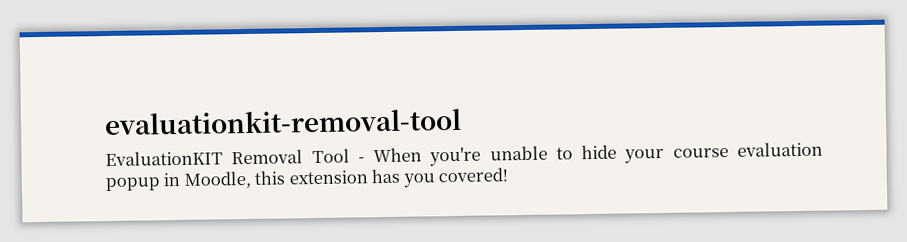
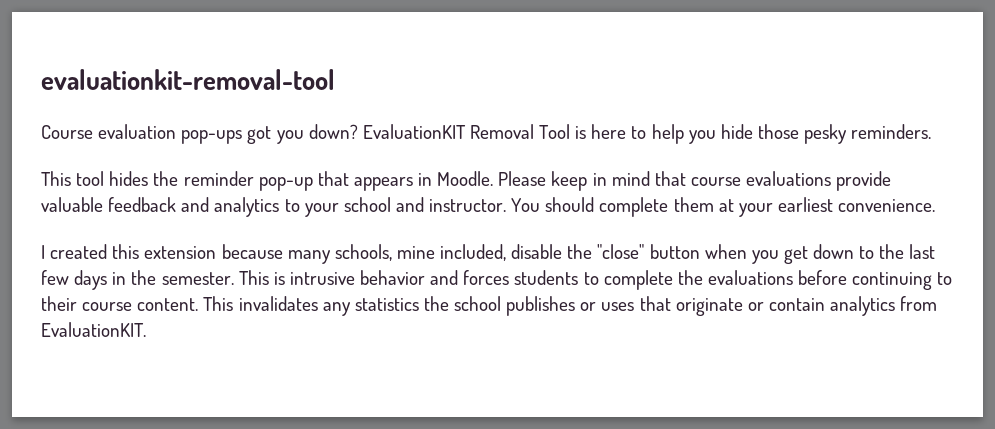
[105,141,823,167] [105,167,509,192] EvaluationKIT Removal Tool - When you're unable to hide your course evaluation popup in Moodle, this extension has you covered! -> [41,124,932,144] [41,171,892,191] [41,197,936,217] [41,244,936,264] [41,270,953,290] [41,296,938,316] [41,322,146,337] Course evaluation pop-ups got you down? EvaluationKIT Removal Tool is here to help you hide those pesky reminders. // This tool hides the reminder pop-up that appears in Moodle. Please keep in mind that course evaluations provide valuable feedback and analytics to your school and instructor. You should complete them at your earliest convenience. // I created this extension because many schools, mine included, disable the "close" button when you get down to the last few days in the semester. This is intrusive behavior and forces students to complete the evaluations before continuing to their course content. This invalidates any statistics the school publishes or uses that originate or contain analytics from EvaluationKIT.

